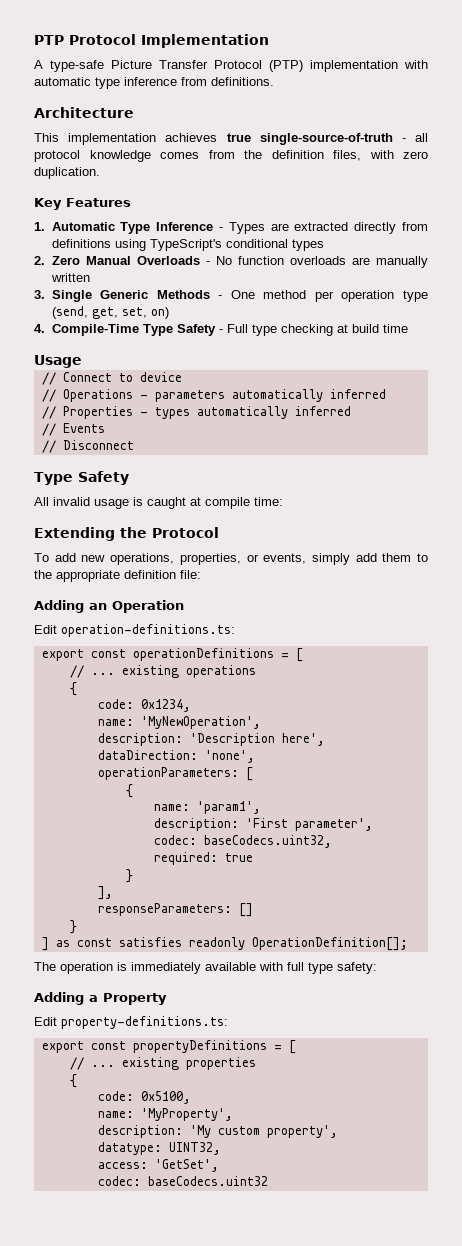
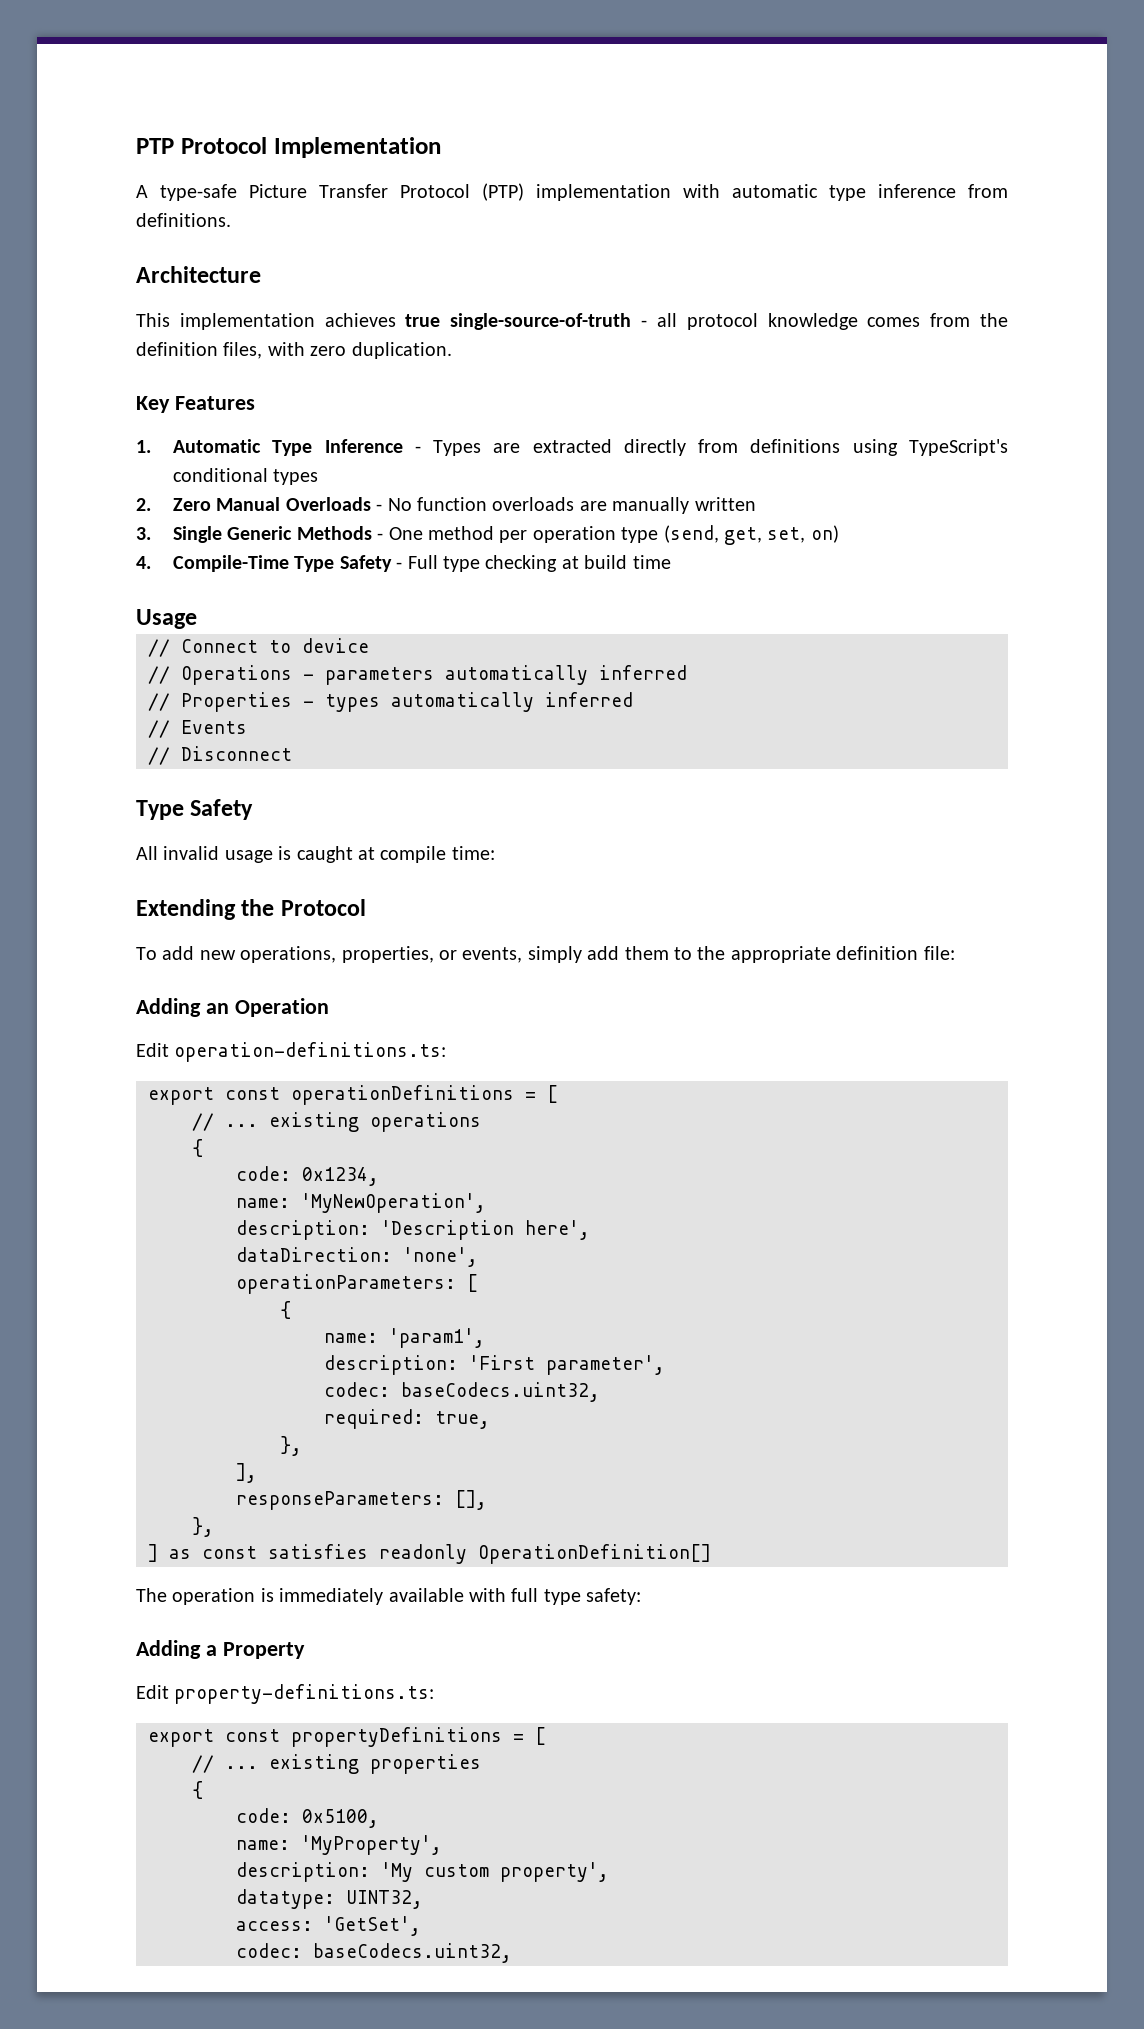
[224,853,253,862] [125,869,133,883] true // } -> [435,1411,490,1429] [280,1436,302,1456] true, // },
[238,903,253,917] [69,920,77,934] [] // } -> [455,1490,487,1510] [192,1517,214,1537] [], // },
[251,937,408,951] OperationDefinition[]; -> [478,1544,711,1564] OperationDefinition[]
[147,1176,268,1186] baseCodecs.uint32 -> [313,1943,512,1963] baseCodecs.uint32,

